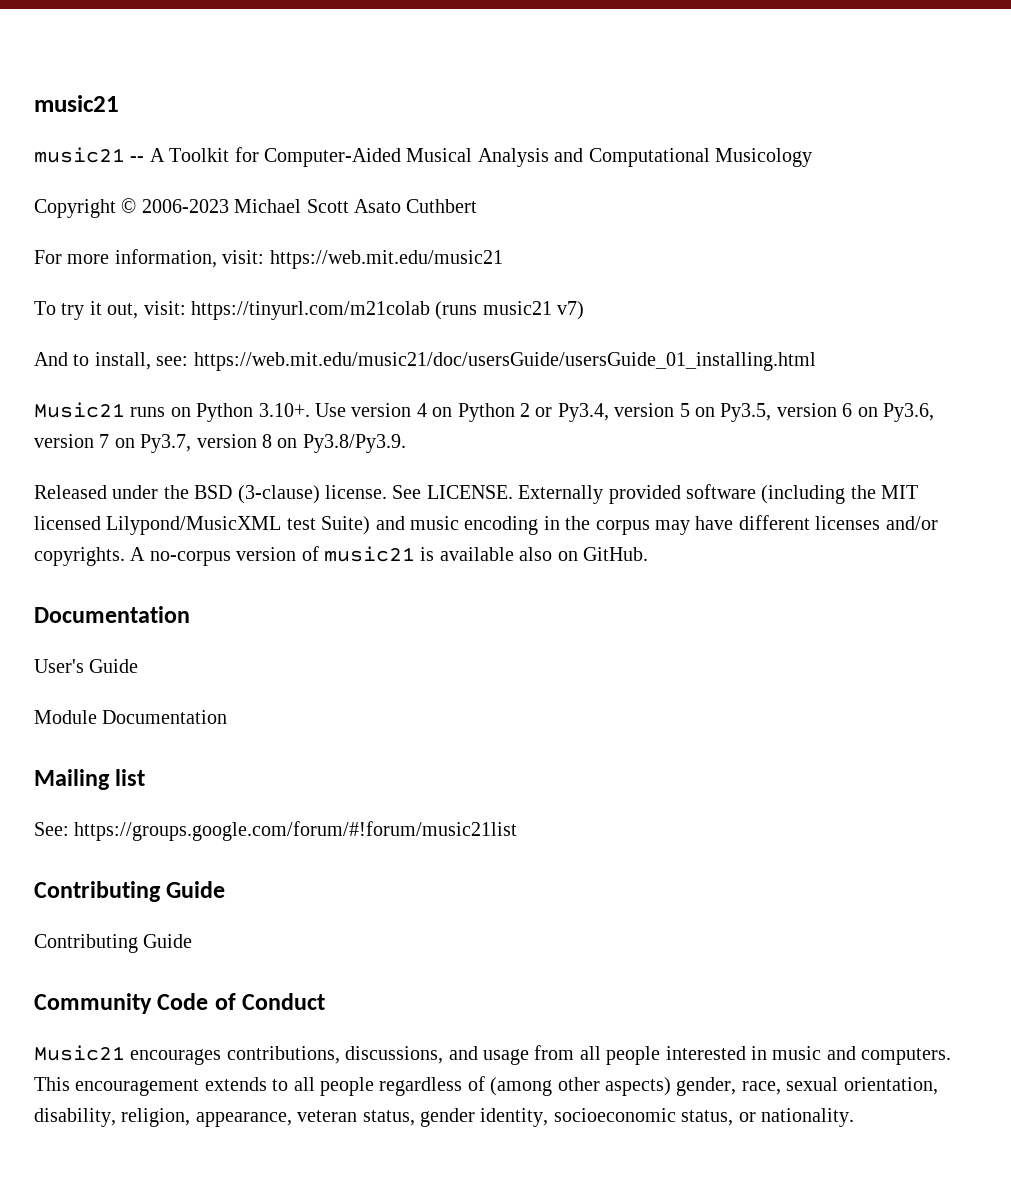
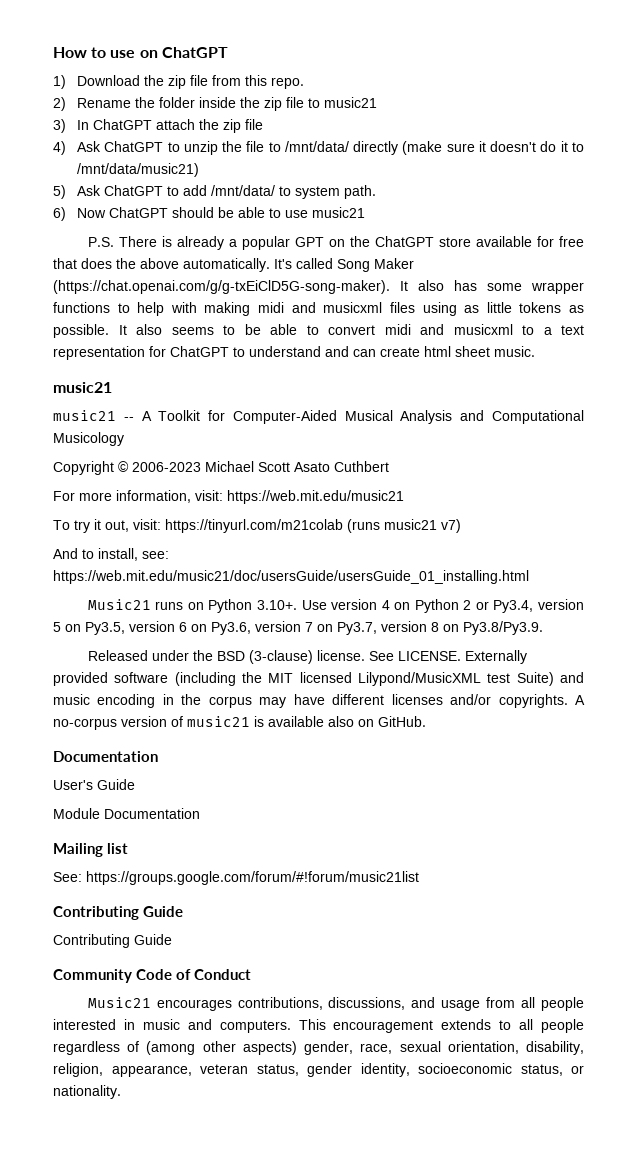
(34, 103) none -> [53,47,228,58] [53,75,305,89] [53,97,378,111] [53,119,264,133] [53,141,584,155] [77,163,200,177] [53,185,377,199] [53,207,366,221] [87,236,584,250] [53,258,414,272] [53,280,584,294] [53,302,585,316] [53,324,584,338] [53,346,535,360] How to use on ChatGPT // 1) Download the zip file from this repo. // 2) Rename the folder inside the zip file to music21 // 3) In ChatGPT attach the zip file // 4) Ask ChatGPT to unzip the file to /mnt/data/ directly (make sure it doesn't do it to /mnt/data/music21) // 5) Ask ChatGPT to add /mnt/data/ to system path. // 6) Now ChatGPT should be able to use music21 // P.S. There is already a popular GPT on the ChatGPT store available for free that does the above automatically. It's called Song Maker (https://chat.openai.com/g/g-txEiClD5G-song-maker). It also has some wrapper functions to help with making midi and musicxml files using as little tokens as possible. It also seems to be able to convert midi and musicxml to a text representation for ChatGPT to understand and can create html sheet music. //

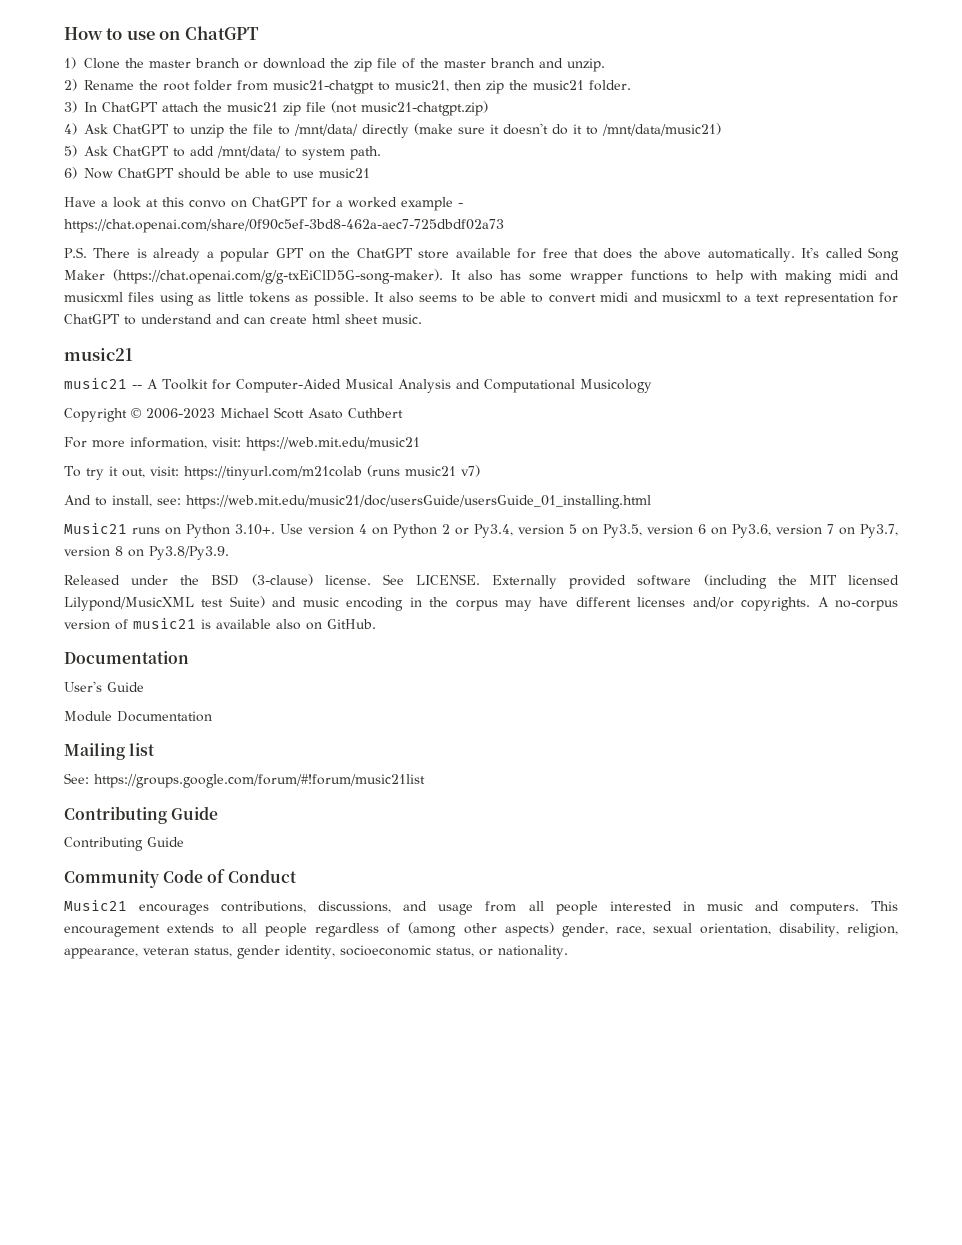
[77,75,305,89] [53,97,378,111] Download the zip file from this repo. // 2) Rename the folder inside the zip file to music21 -> [83,58,605,72] [64,79,631,94] Clone the master branch or download the zip file of the master branch and unzip. // 2) Rename the root folder from music21-chatgpt to music21, then zip the music21 folder.
[223,119,264,133] zip file -> [227,101,488,116] music21 zip file (not music21-chatgpt.zip)
(366, 212) none -> [64,197,463,211] [64,219,504,233] // Have a look at this convo on ChatGPT for a worked example - https://chat.openai.com/share/0f90c5ef-3bd8-462a-aec7-725dbdf02a73

